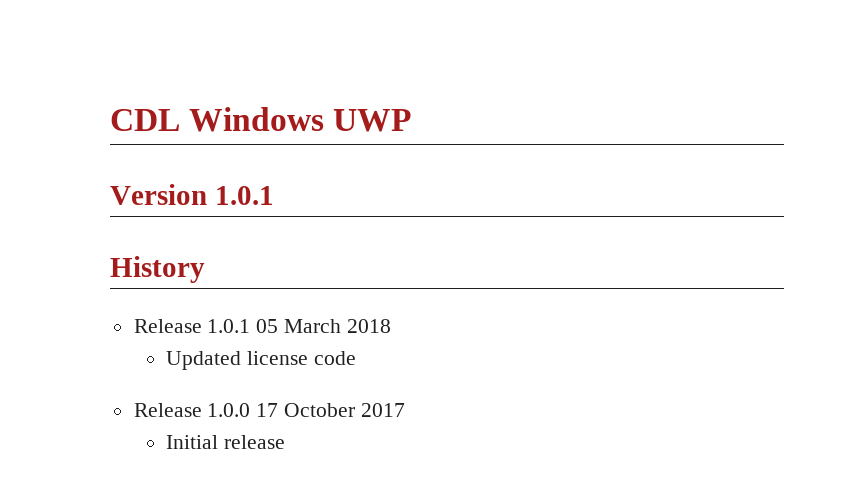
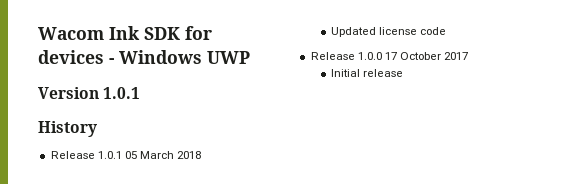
[110,109,180,131] CDL -> [38,26,212,40] [38,50,114,64] Wacom Ink SDK for devices -

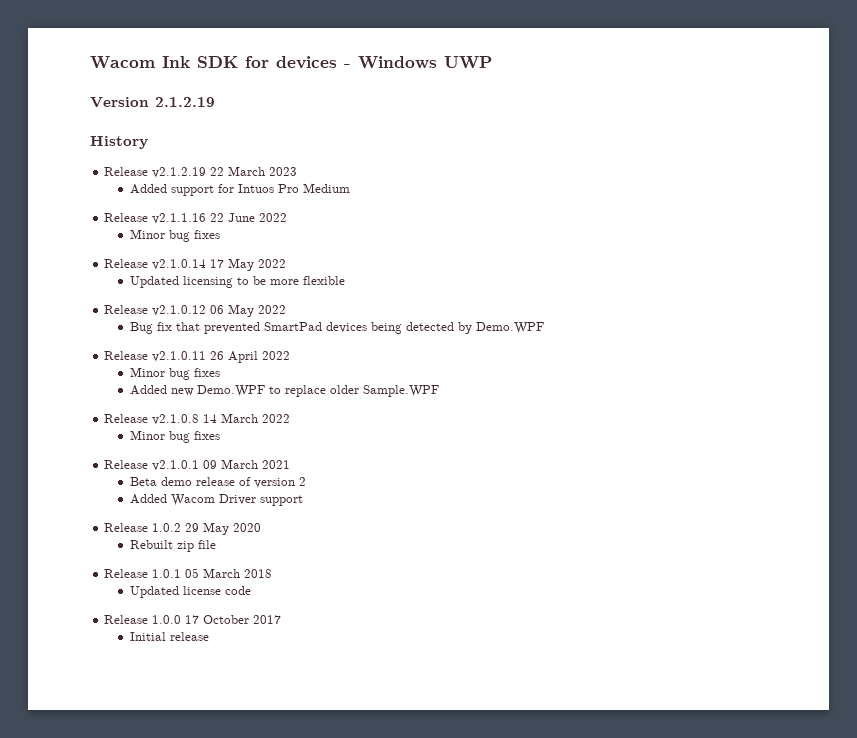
[103,87,141,99] 1.0.1 -> [155,97,215,107] 2.1.2.19
(97, 129) none -> [104,166,298,178] [129,183,350,196] [104,213,288,224] [129,229,220,242] [104,258,287,271] [129,276,345,288] [104,304,287,317] [129,322,544,334] [104,351,291,363] [129,367,220,380] [129,385,439,397] [104,413,291,425] [129,430,220,443] [104,459,291,471] [129,477,306,488] [129,494,303,506] [104,522,262,535] [129,540,216,552] // Release v2.1.2.19 22 March 2023 // Added support for Intuos Pro Medium // Release v2.1.1.16 22 June 2022 // Minor bug fixes // Release v2.1.0.14 17 May 2022 // Updated licensing to be more flexible // Release v2.1.0.12 06 May 2022 // Bug fix that prevented SmartPad devices being detected by Demo.WPF // Release v2.1.0.11 26 April 2022 // Minor bug fixes // Added new Demo.WPF to replace older Sample.WPF // Release v2.1.0.8 14 March 2022 // Minor bug fixes // Release v2.1.0.1 09 March 2021 // Beta demo release of version 2 // Added Wacom Driver support // Release 1.0.2 29 May 2020 // Rebuilt zip file

